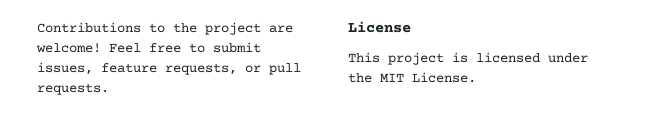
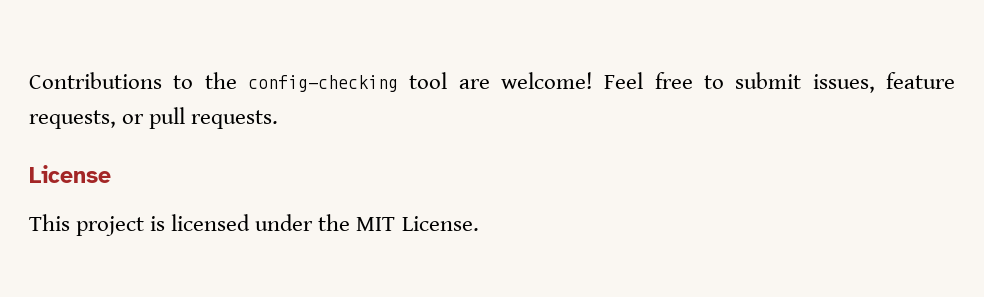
[205,22,261,35] project -> [248,72,448,92] config-checking tool

